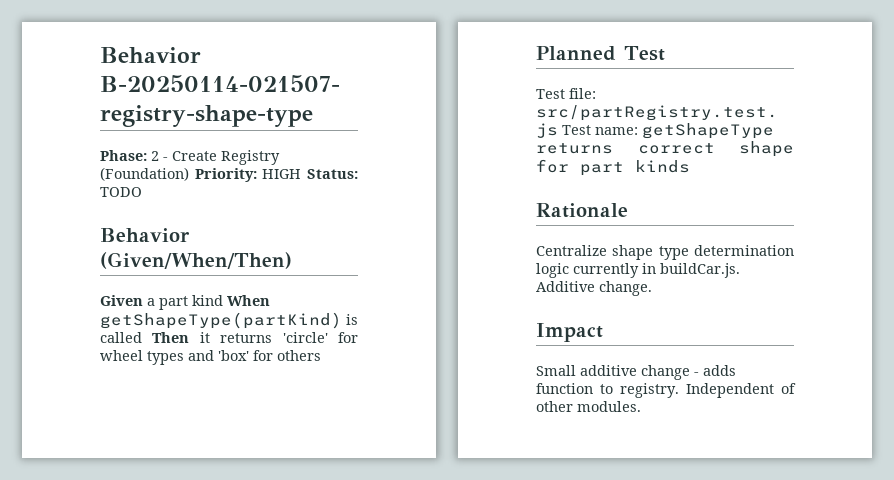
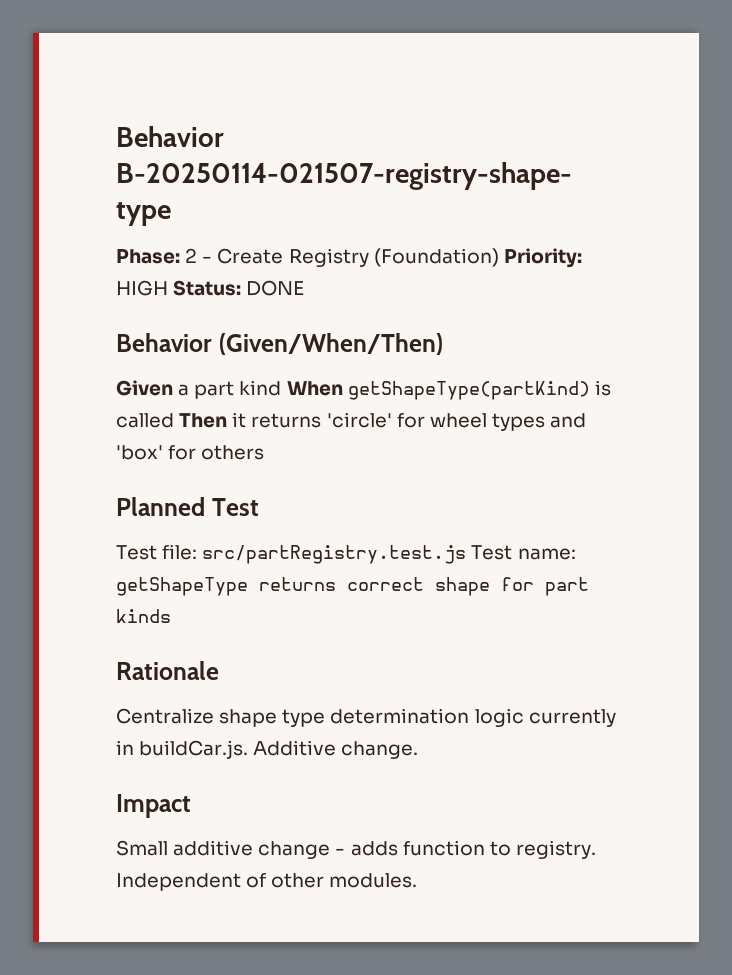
[100,187,142,197] TODO -> [246,280,305,296] DONE

